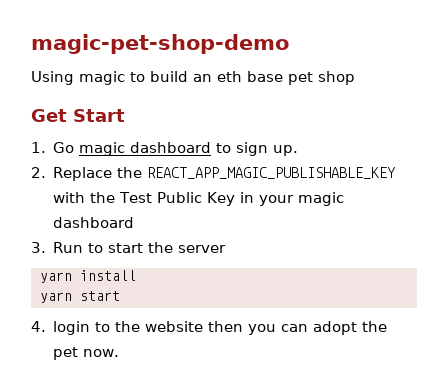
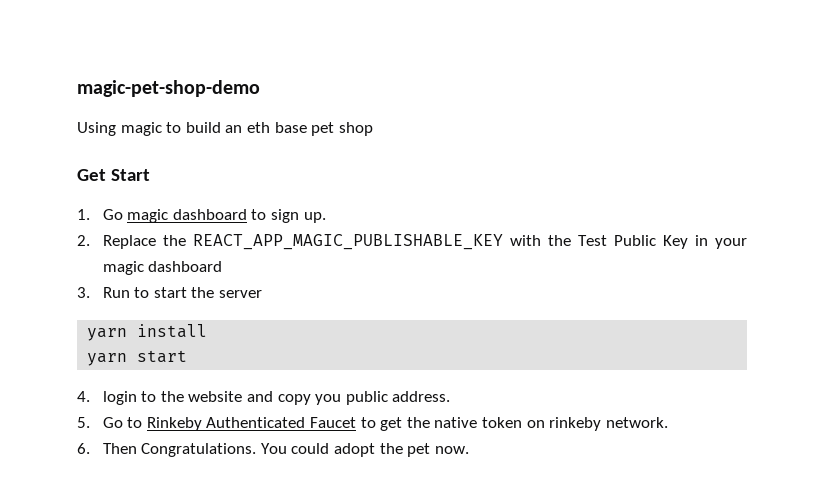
[208,321,309,335] then you can -> [246,391,451,405] [77,417,668,431] [77,443,330,457] and copy you public address. // 5. Go to Rinkeby Authenticated Faucet to get the native token on rinkeby network. // 6. Then Congratulations. You could

